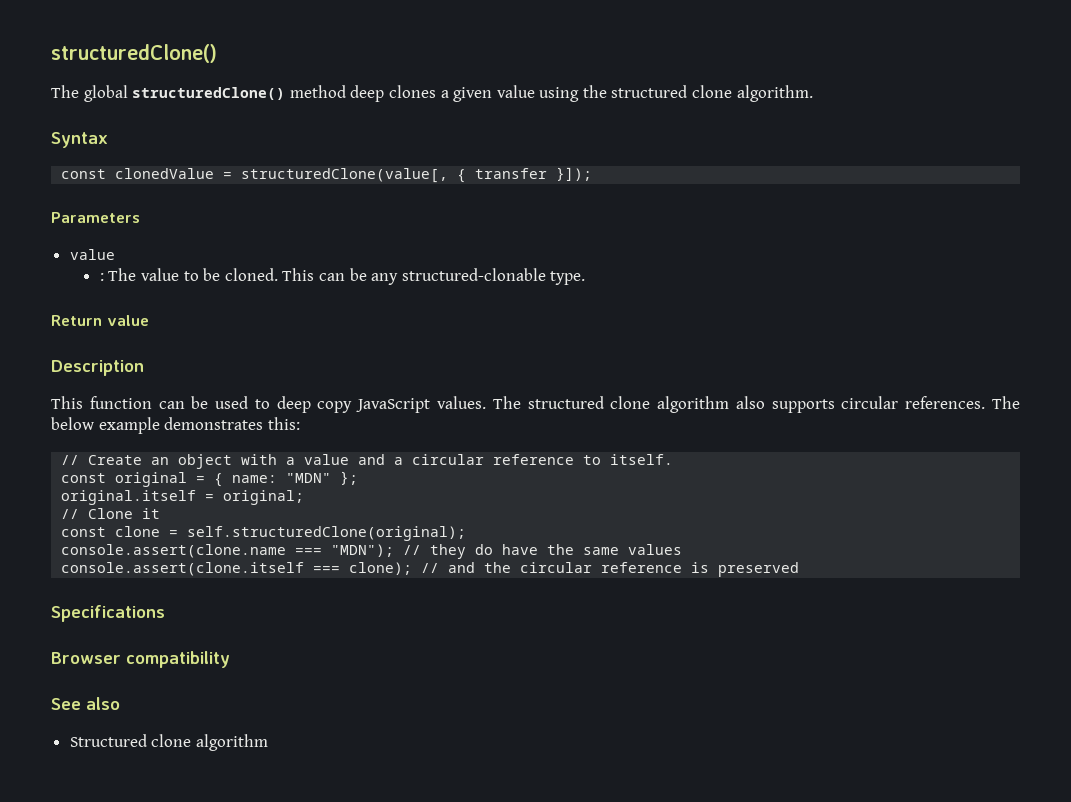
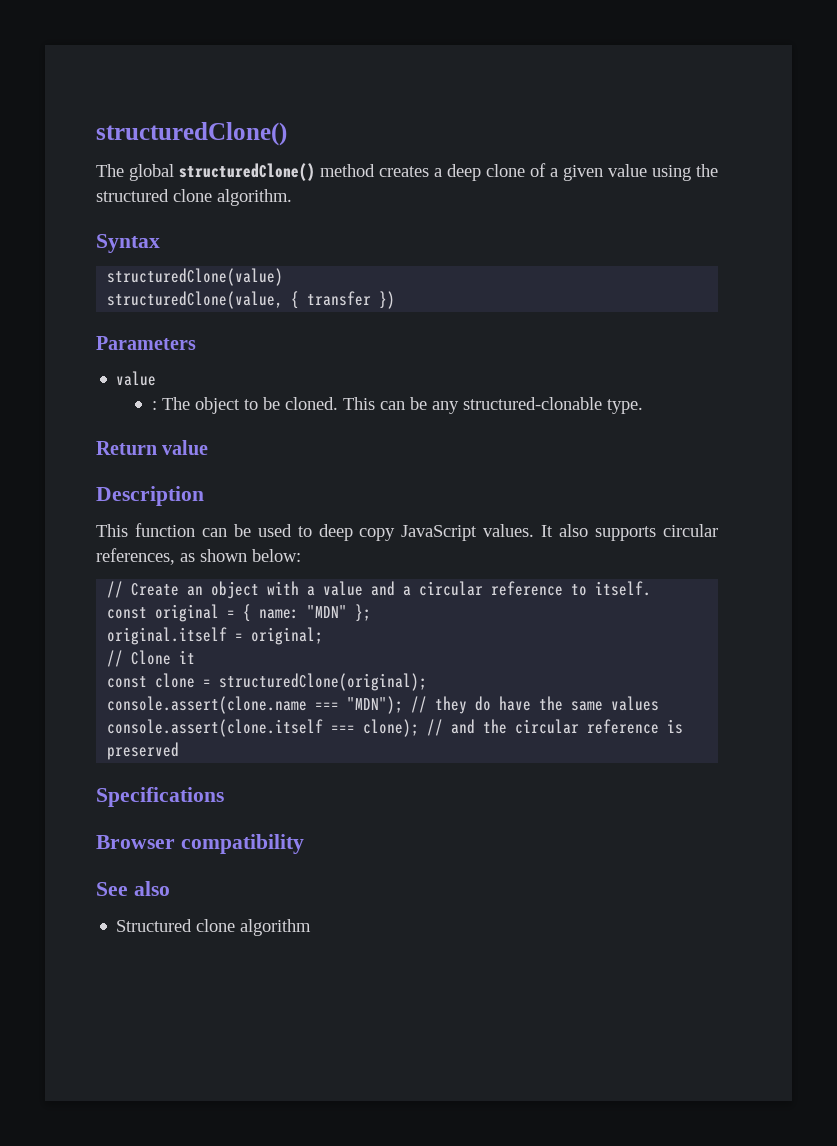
[350,85,436,102] deep clones -> [379,163,546,181] creates a deep clone of
[61,168,449,183] const clonedValue = structuredClone(value[, -> [107,268,284,286] [107,291,284,309] structuredClone(value) // structuredClone(value,
[556,167,593,181] }]); -> [379,291,396,309] })
[140,268,179,281] value -> [195,397,241,414] object
[492,396,1021,413] [51,417,300,434] The structured clone algorithm also supports circular references. The below example demonstrates this: -> [541,524,718,541] [96,548,301,565] It also supports circular references, as shown below:
[187,526,467,541] self.structuredClone(original); -> [219,673,428,691] structuredClone(original);

